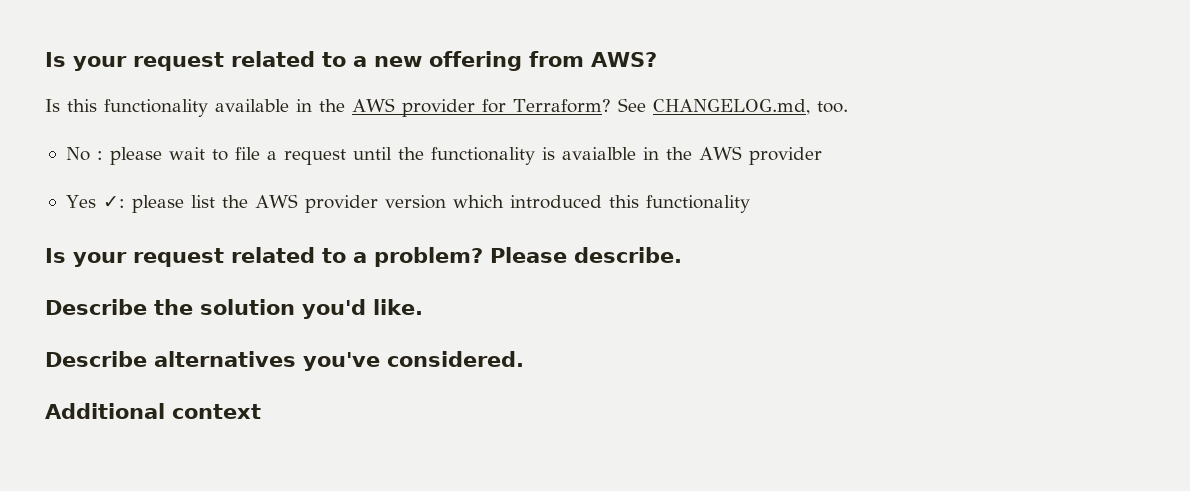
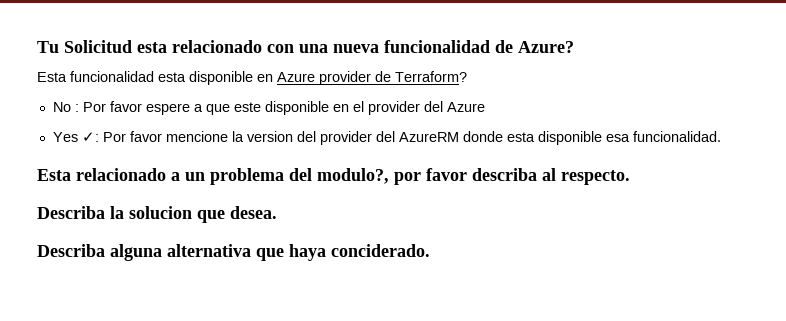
[45,51,657,71] [45,98,848,117] [65,146,822,165] Is your request related to a new offering from AWS? // Is this functionality available in the AWS provider for Terraform? See CHANGELOG.md, too. // No : please wait to file a request until the functionality is avaialble in the AWS provider -> [37,40,574,53] [37,71,467,85] [52,101,485,115] Tu Solicitud esta relacionado con una nueva funcionalidad de Azure? // Esta funcionalidad esta disponible en Azure provider de Terraform? // No : Por favor espere a que este disponible en el provider del Azure
[131,194,750,213] [45,247,682,267] [45,299,423,319] [45,351,524,371] [45,403,261,419] please list the AWS provider version which introduced this functionality // Is your request related to a problem? Please describe. // Describe the solution you'd like. // Describe alternatives you've considered. // Additional context -> [102,131,721,145] [37,168,630,185] [37,206,277,223] [37,244,430,261] Por favor mencione la version del provider del AzureRM donde esta disponible esa funcionalidad. // Esta relacionado a un problema del modulo?, por favor describa al respecto. // Describa la solucion que desea. // Describa alguna alternativa que haya conciderado.

